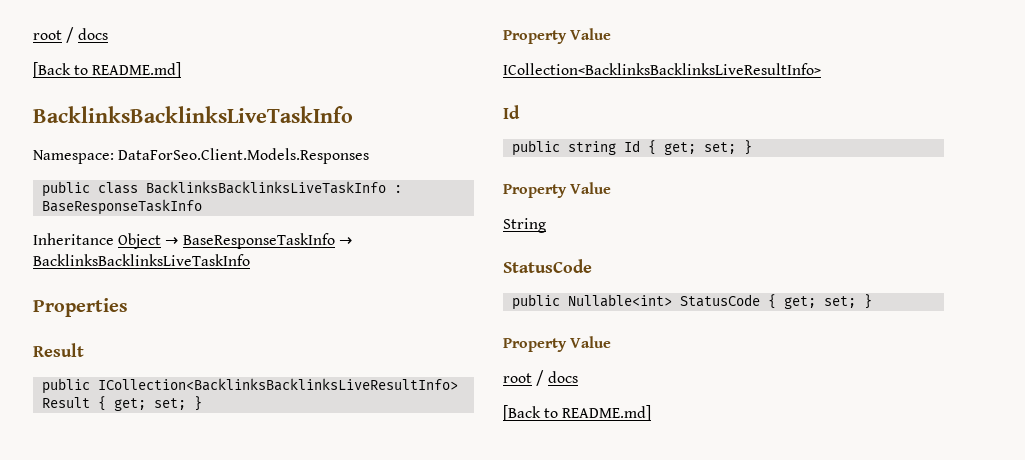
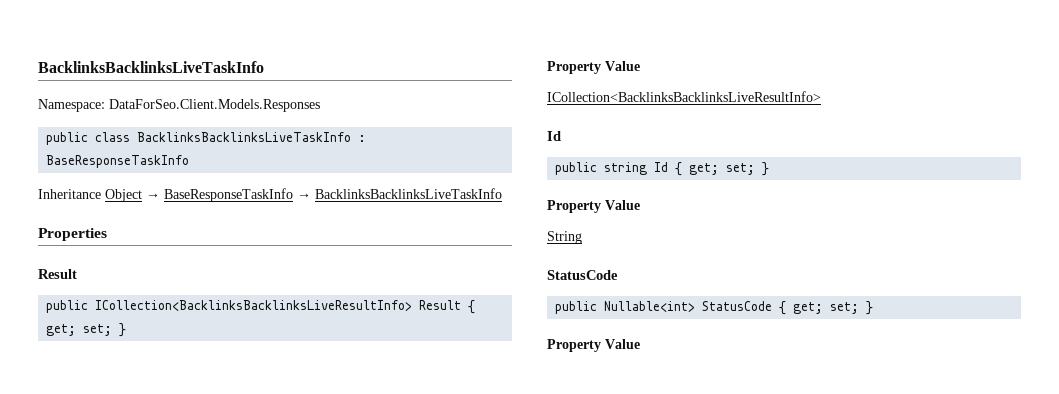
[33,27,109,43] [33,62,182,78] root / docs // [Back to README.md] // -> (38, 67) none
[503,370,579,386] [503,405,652,421] // root / docs // [Back to README.md] -> (640, 344) none

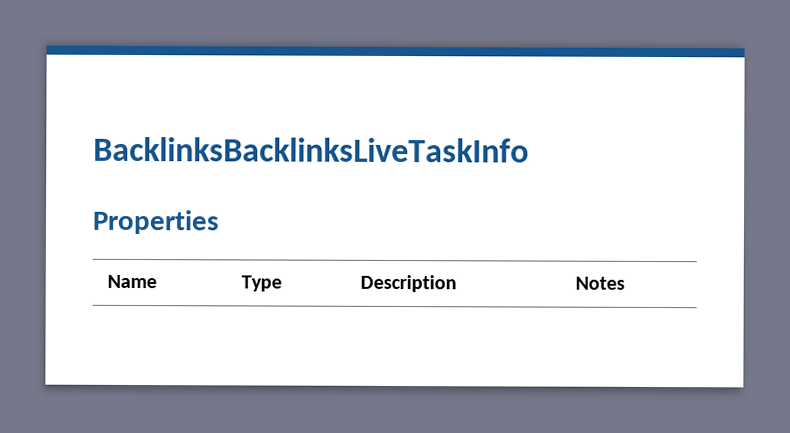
[38,61,264,73] [38,99,320,112] [46,132,367,145] [46,155,190,168] [38,188,502,202] [38,228,107,241] [38,269,77,279] [46,300,476,314] [46,323,127,337] [547,61,640,74] [547,91,821,102] [547,131,561,141] [555,162,770,176] [547,200,640,213] [547,231,582,244] [547,270,618,280] [555,301,874,315] [547,339,640,352] BacklinksBacklinksLiveTaskInfo // Namespace: DataForSeo.Client.Models.Responses // public class BacklinksBacklinksLiveTaskInfo : BaseResponseTaskInfo // Inheritance Object → BaseResponseTaskInfo → BacklinksBacklinksLiveTaskInfo // Properties // Result // public ICollection<BacklinksBacklinksLiveResultInfo> Result { get; set; } // Property Value // ICollection<BacklinksBacklinksLiveResultInfo> // Id // public string Id { get; set; } // Property Value // String // StatusCode // public Nullable<int> StatusCode { get; set; } // Property Value -> [93,136,529,163] [92,209,220,235] [106,274,157,289] [240,275,282,292] [359,274,457,293] [574,276,625,290] BacklinksBacklinksLiveTaskInfo // Properties // Name | Type | Description | Notes

